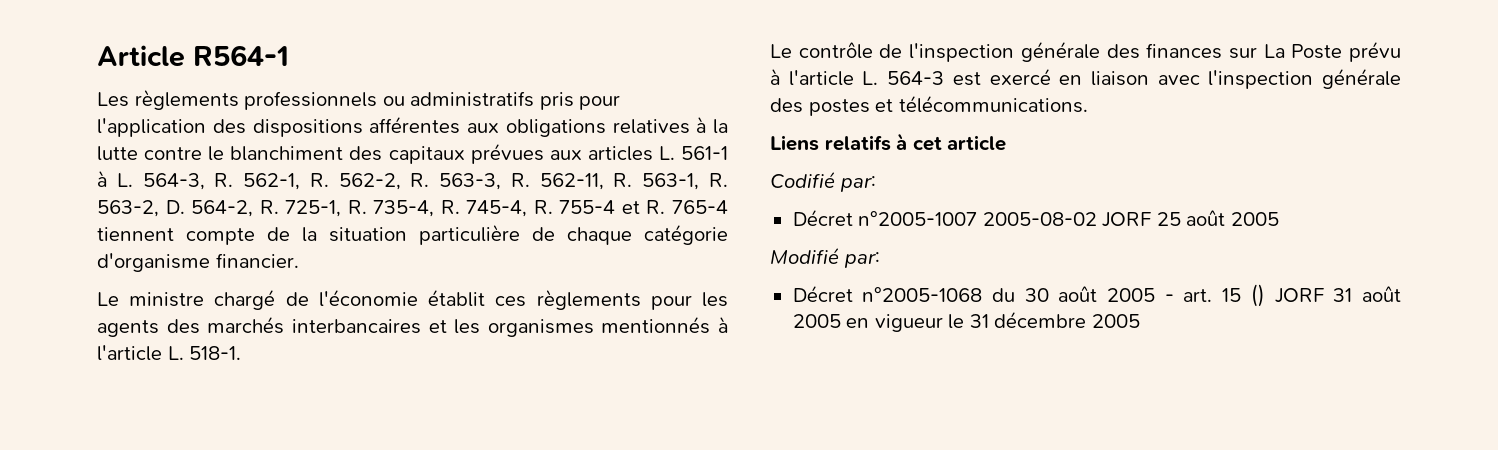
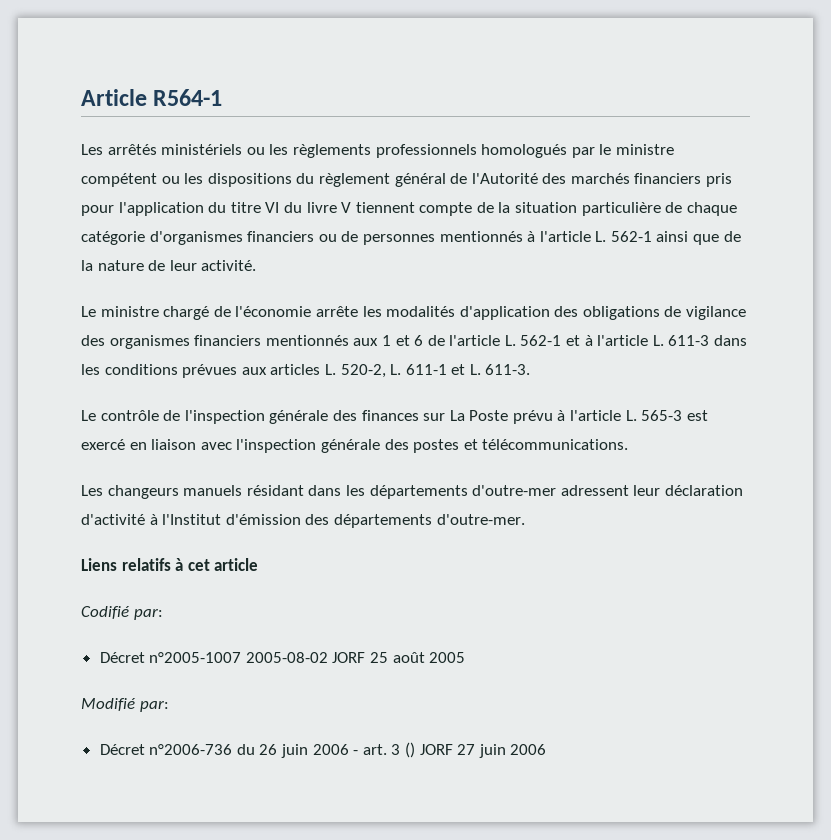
[134,89,621,110] [97,116,728,137] [97,143,729,164] [97,170,729,190] [97,200,729,217] règlements professionnels ou administratifs pris pour l'application des dispositions afférentes aux obligations relatives à la lutte contre le blanchiment des capitaux prévues aux articles L. 561-1 à L. 564-3, R. 562-1, R. 562-2, R. 563-3, R. 562-11, R. 563-1, R. 563-2, D. 564-2, R. 725-1, R. 735-4, R. 745-4, R. 755-4 et R. 765-4 -> [107,144,674,158] [81,173,733,187] [81,202,352,216] arrêtés ministériels ou les règlements professionnels homologués par le ministre compétent ou les dispositions du règlement général de l'Autorité des marchés financiers pris pour l'application du titre VI du livre V
[97,253,299,272] d'organisme financier. -> [149,231,741,245] [81,260,257,271] d'organismes financiers ou de personnes mentionnés à l'article L. 562-1 ainsi que de la nature de leur activité.
[428,289,728,310] [97,316,728,337] [97,345,242,361] établit ces règlements pour les agents des marchés interbancaires et les organismes mentionnés à l'article L. 518-1. -> [315,306,747,320] [81,335,748,349] [81,364,531,378] arrête les modalités d'application des obligations de vigilance des organismes financiers mentionnés aux 1 et 6 de l'article L. 562-1 et à l'article L. 611-3 dans les conditions prévues aux articles L. 520-2, L. 611-1 et L. 611-3.
[887,71,945,85] 564-3 -> [641,410,683,421] 565-3
(1088, 104) none -> [81,485,743,499] [81,514,525,528] // Les changeurs manuels résidant dans les départements d'outre-mer adressent leur déclaration d'activité à l'Institut d'émission des départements d'outre-mer.
[862,286,1156,302] n°2005-1068 du 30 août 2005 -> [149,744,349,758] n°2006-736 du 26 juin 2006
[1222,288,1242,302] 15 -> [391,744,401,755] 3
[1333,286,1401,302] [792,311,1140,332] 31 août 2005 en vigueur le 31 décembre 2005 -> [457,744,547,758] 27 juin 2006

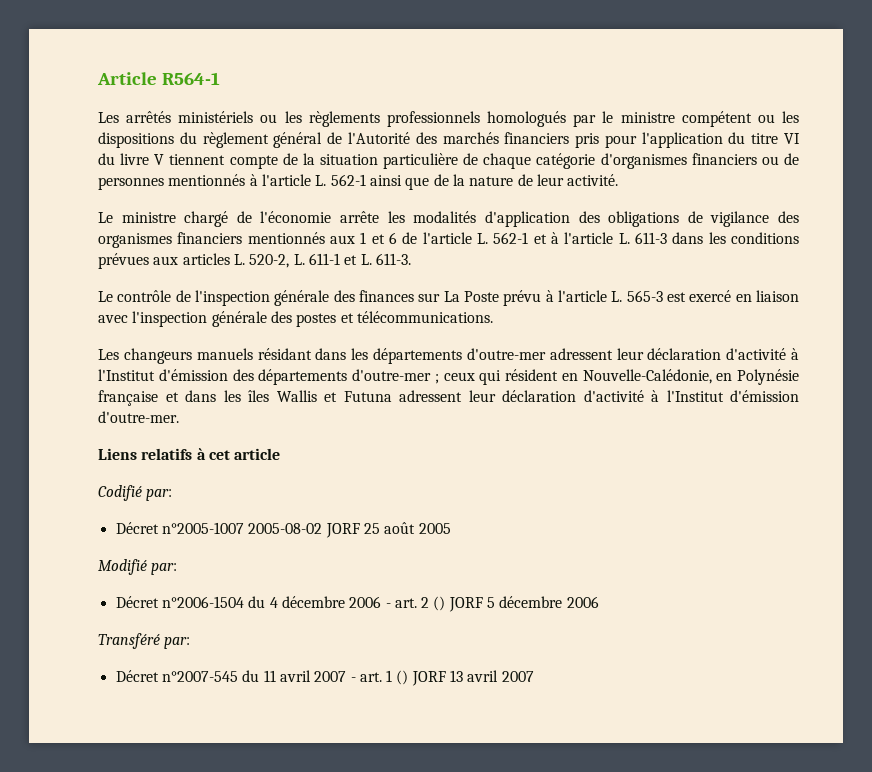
(432, 521) none -> [352,369,799,385] [98,390,799,406] d'outre-mer ; ceux qui résident en Nouvelle-Calédonie, en Polynésie française et dans les îles Wallis et Futuna adressent leur déclaration d'activité à l'Institut d'émission
[149,744,309,758] n°2006-736 du 26 juin -> [161,596,345,608] n°2006-1504 du 4 décembre
[391,742,547,758] 3 () JORF 27 juin 2006 -> [421,596,599,612] [98,633,191,649] [115,670,534,686] 2 () JORF 5 décembre 2006 // Transféré par: // Décret n°2007-545 du 11 avril 2007 - art. 1 () JORF 13 avril 2007

